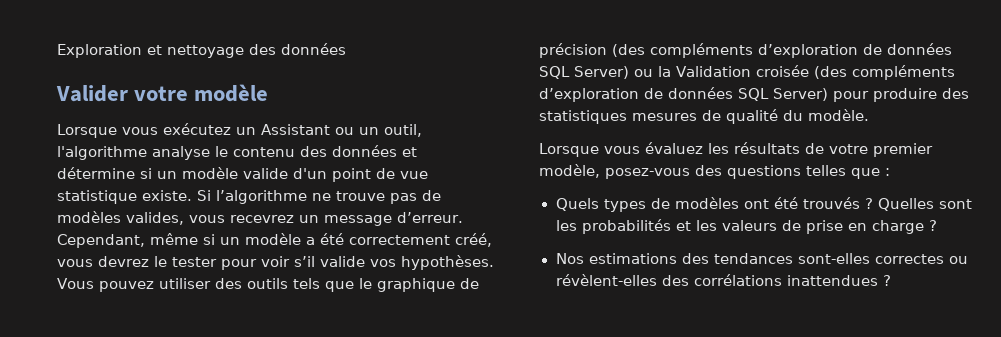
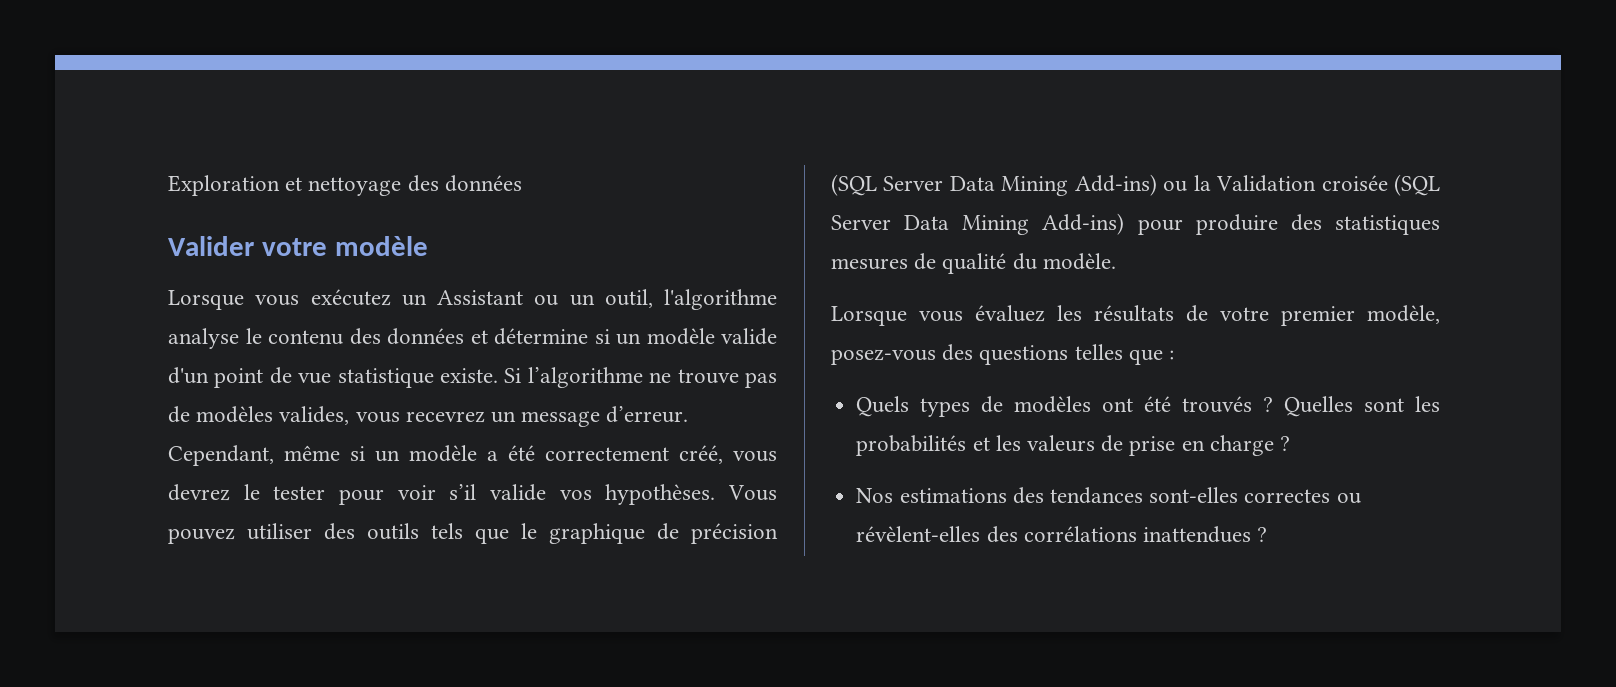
[612,43,952,58] [539,65,955,80] [539,87,828,102] (des compléments d’exploration de données SQL Server) ou la Validation croisée (des compléments d’exploration de données SQL Server) -> [831,174,1440,196] [831,213,1125,235] (SQL Server Data Mining Add-ins) ou la Validation croisée (SQL Server Data Mining Add-ins)

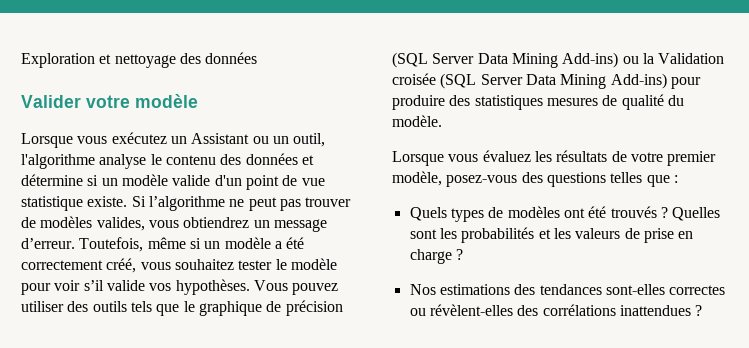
[677,369,777,388] trouve pas -> [248,197,352,211] peut pas trouver
[405,411,485,423] recevrez -> [183,217,250,228] obtiendrez
[168,445,274,466] Cependant, -> [79,237,144,252] Toutefois,
[168,484,326,501] devrez le tester -> [174,258,337,270] souhaitez tester le modèle

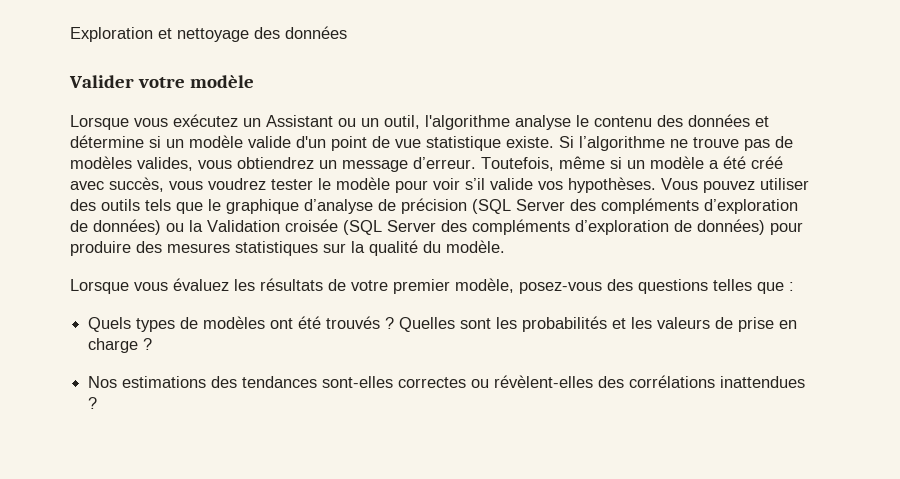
[248,197,352,211] peut pas trouver -> [693,137,770,151] trouve pas
[21,258,234,273] correctement créé, vous souhaitez -> [751,156,783,169] [70,177,266,192] créé avec succès, vous voudrez
(262, 308) none -> [304,199,373,214] d’analyse
[477,52,619,68] Data Mining Add-ins) -> [570,198,798,214] [70,219,161,235] des compléments d’exploration de données)
[525,73,701,89] [392,95,618,110] Data Mining Add-ins) pour produire des statistiques mesures de -> [441,219,803,235] [70,241,365,256] des compléments d’exploration de données) pour produire des mesures statistiques sur la

